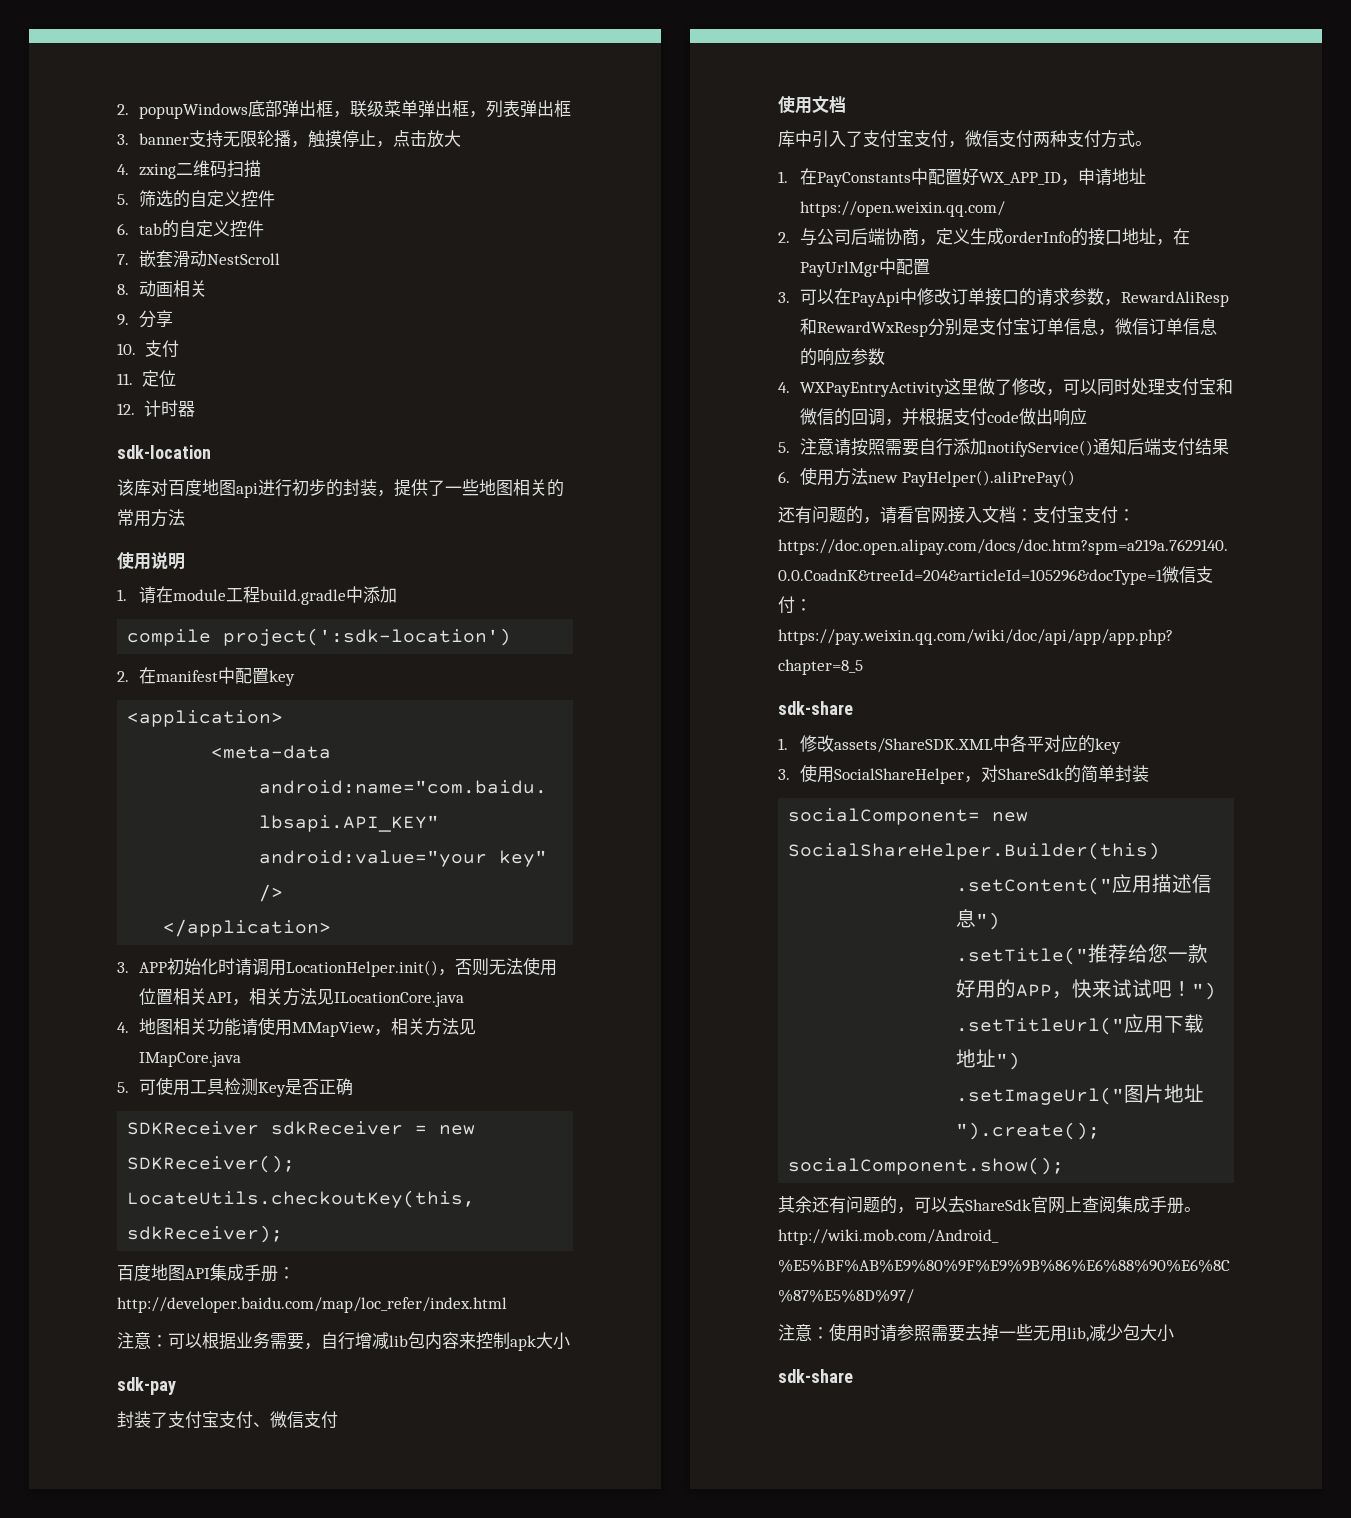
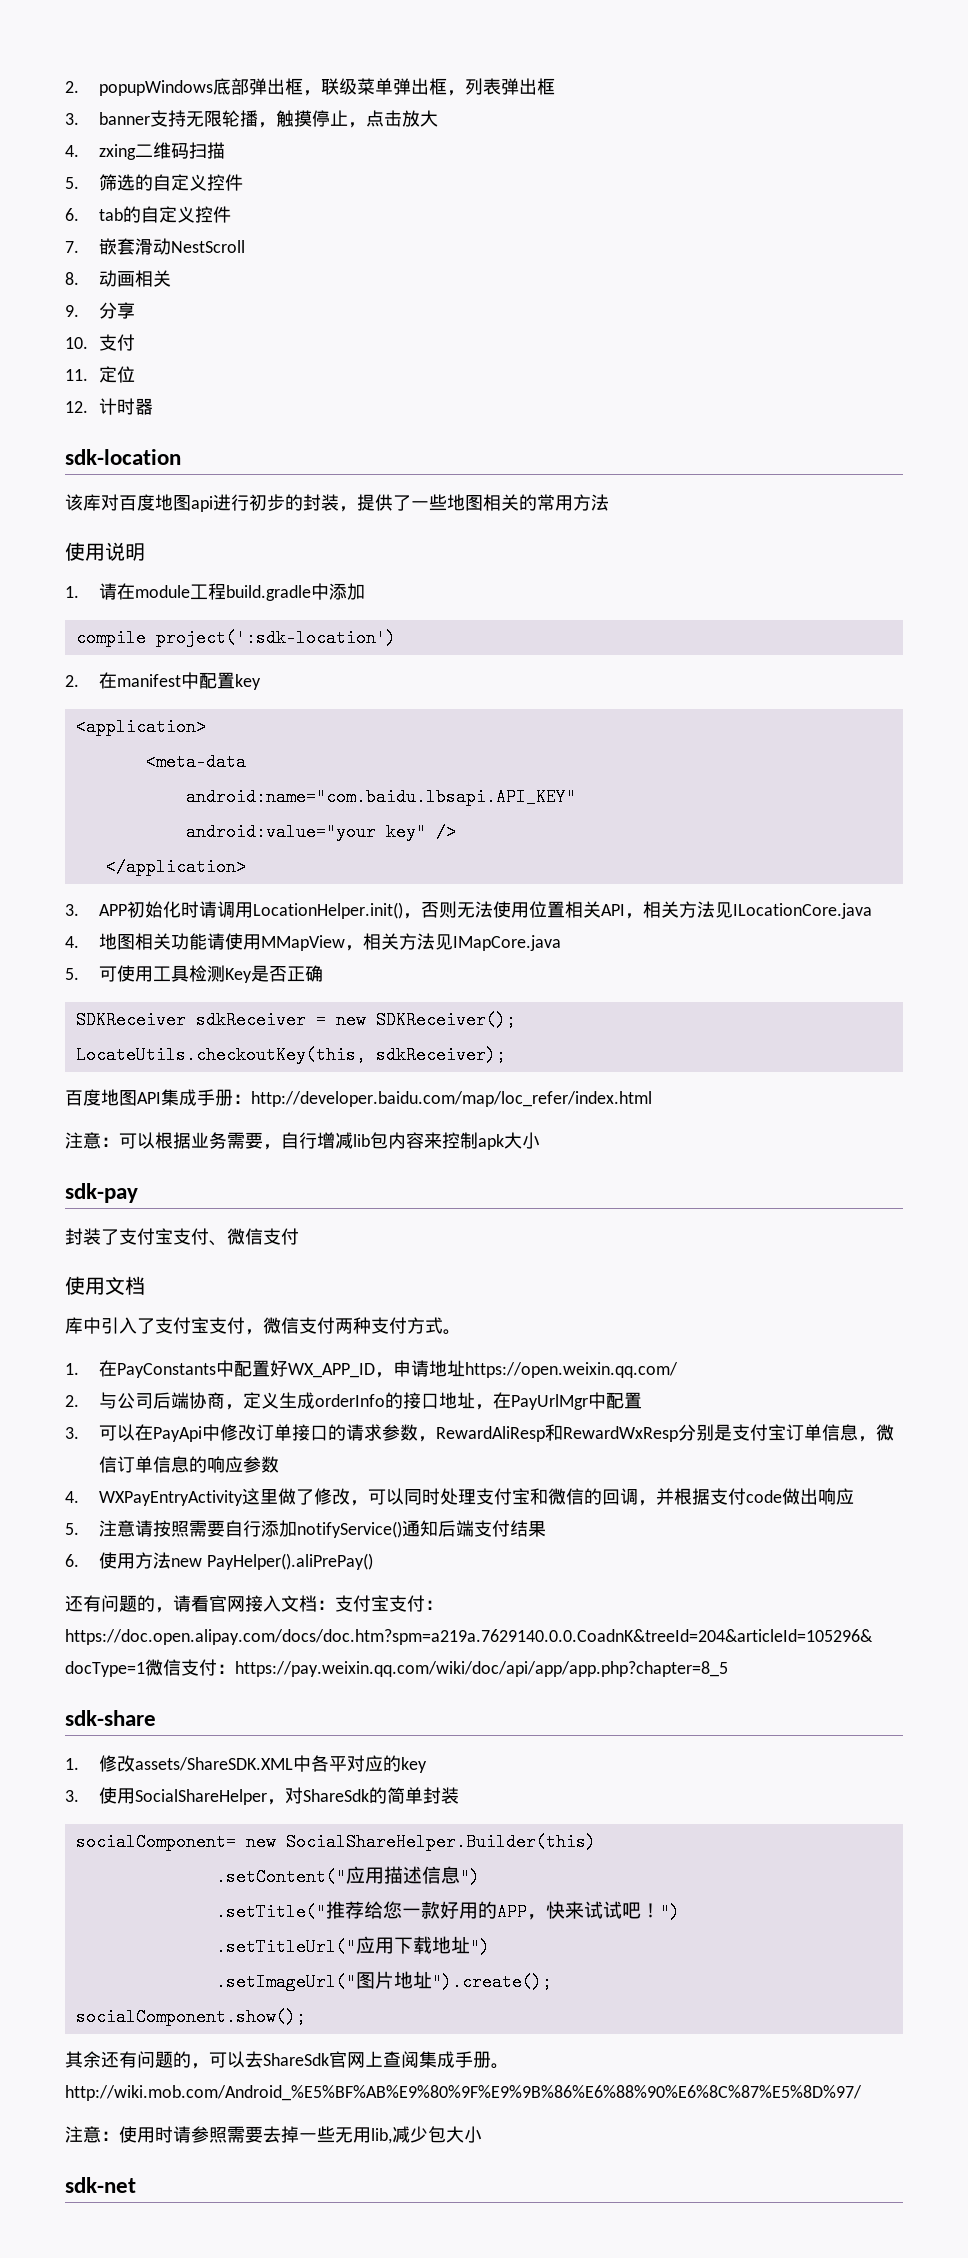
[778,1369,853,1383] sdk-share -> [65,2177,136,2193] sdk-net

